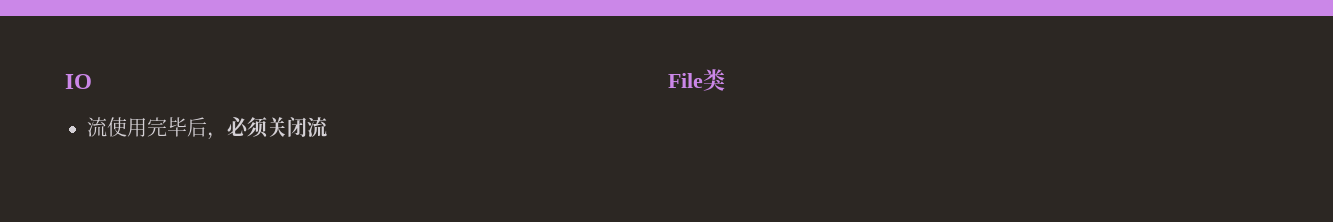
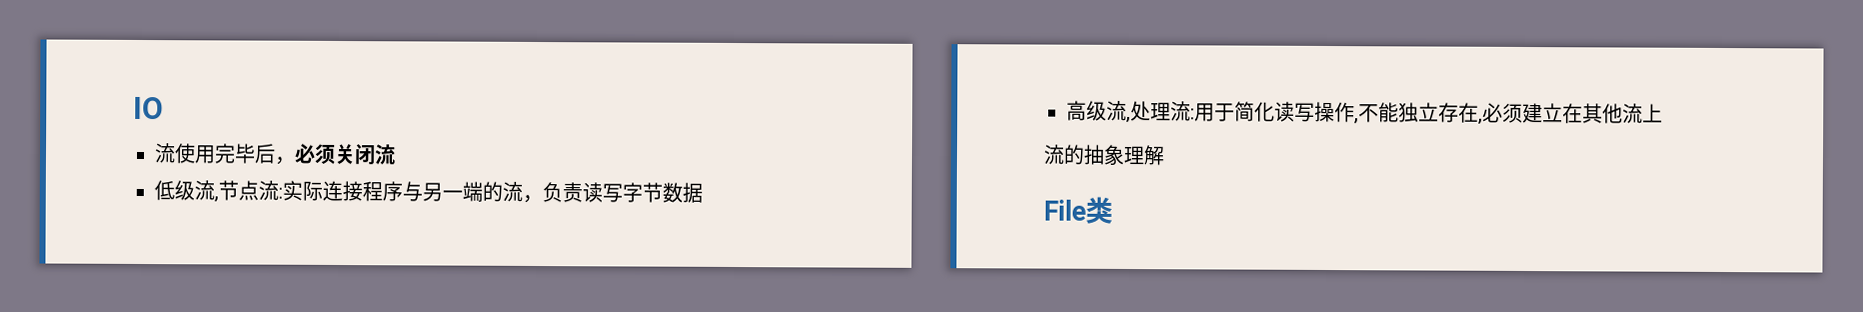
(328, 127) none -> [154,180,703,204] [1066,100,1663,125] [1043,144,1165,166] // 低级流,节点流:实际连接程序与另一端的流，负责读写字节数据 // 高级流,处理流:用于简化读写操作,不能独立存在,必须建立在其他流上 // 流的抽象理解

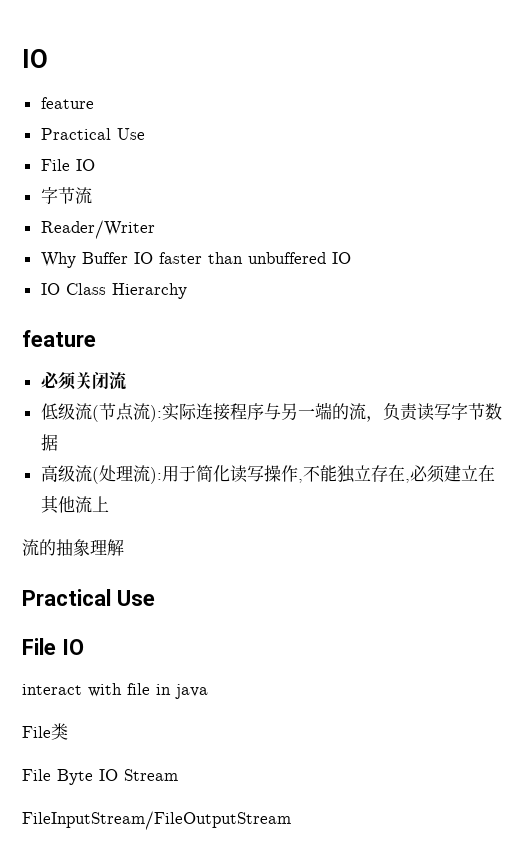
[133,96,164,120] [154,143,295,165] IO // 流使用完毕后， -> [22,49,48,68] [40,97,94,109] [40,128,145,140] [40,159,95,171] [40,187,92,204] [40,220,155,239] [40,252,351,268] [40,283,187,299] [22,330,96,347] IO // feature // Practical Use // File IO // 字节流 // Reader/Writer // Why Buffer IO faster than unbuffered IO // IO Class Hierarchy // feature //
[214,180,283,203] ,节点流: -> [91,403,162,422] (节点流):
[1126,101,1195,124] ,处理流: -> [91,465,162,484] (处理流):
[1043,196,1113,224] File类 -> [22,589,155,606] [22,638,84,655] [22,683,208,699] [22,723,68,740] [22,769,178,785] [22,811,291,830] Practical Use // File IO // interact with file in java // File类 // File Byte IO Stream // FileInputStream/FileOutputStream

